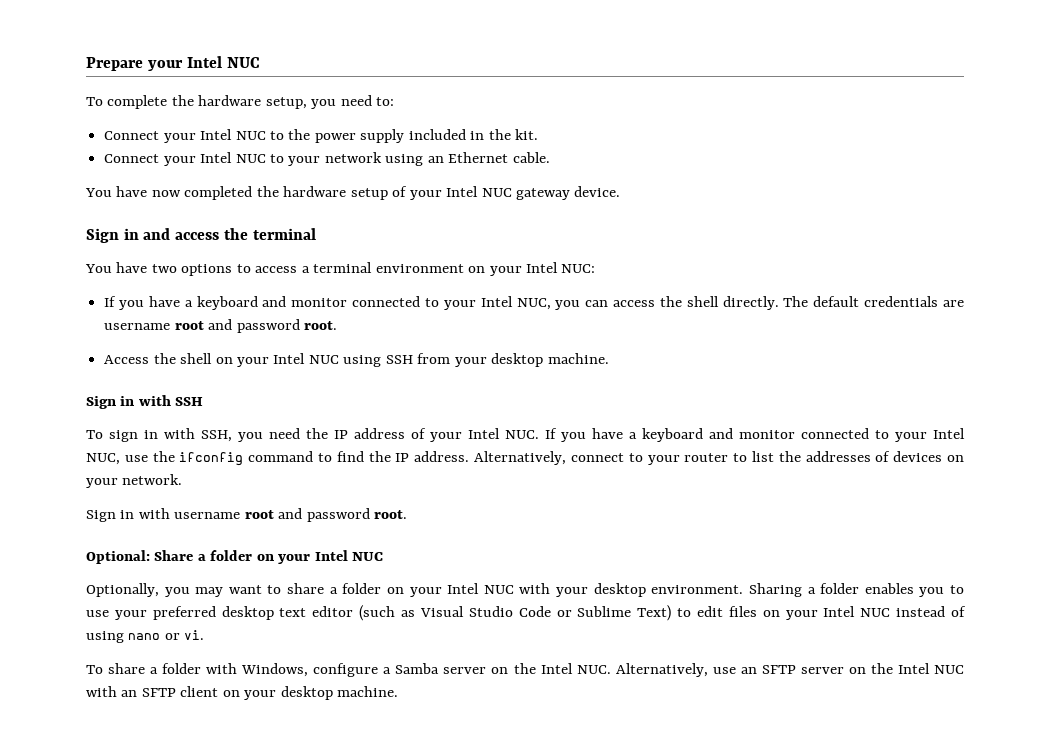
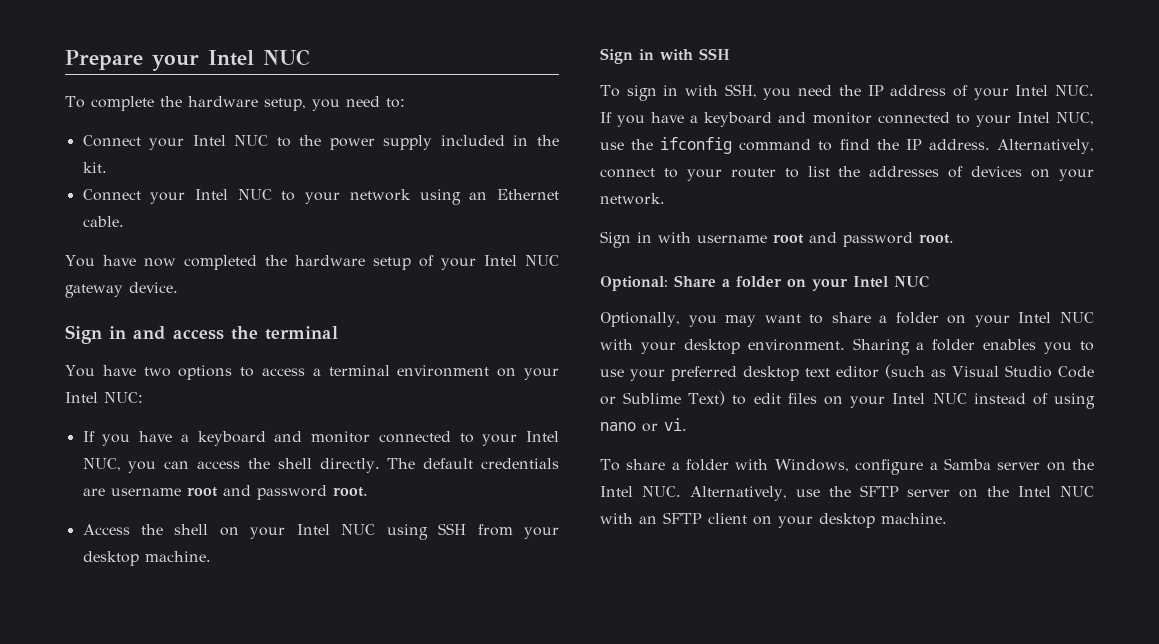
[740,667,757,674] an -> [828,486,851,497] the

